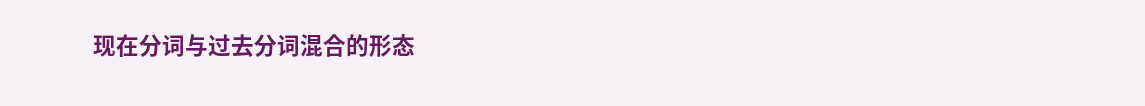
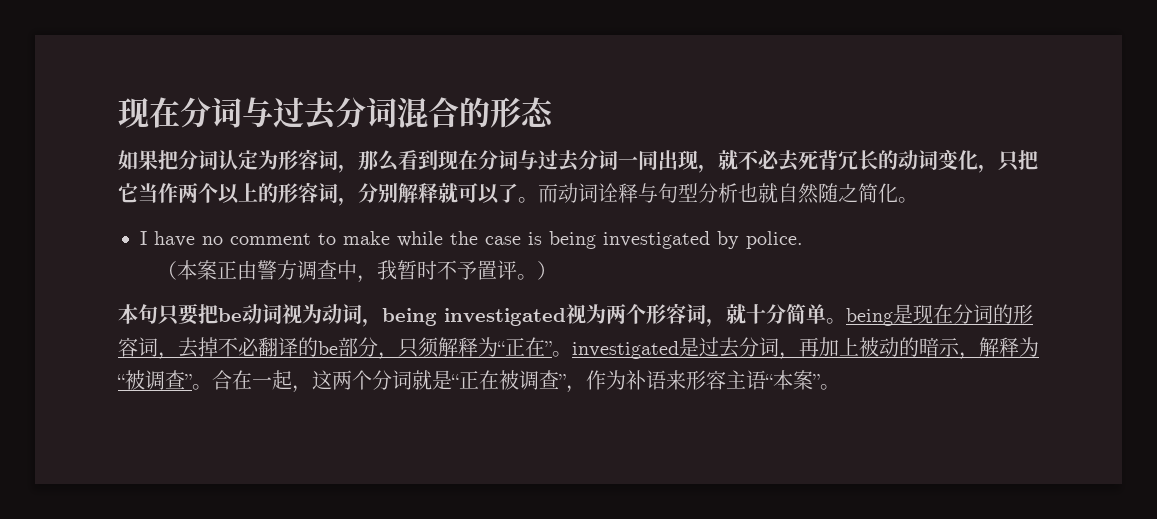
(415, 45) none -> [118,149,1038,173] [118,182,918,206] [140,231,803,249] [157,260,558,283] [118,303,1033,327] [118,337,1039,360] [117,370,840,393] // 如果把分词认定为形容词，那么看到现在分词与过去分词一同出现，就不必去死背冗长的动词变化，只把它当作两个以上的形容词，分别解释就可以了。而动词诠释与句型分析也就自然随之简化。 // I have no comment to make while the case is being investigated by police. // （本案正由警方调查中，我暂时不予置评。） // 本句只要把be动词视为动词，being investigated视为两个形容词，就十分简单。being是现在分词的形容词，去掉不必翻译的be部分，只须解释为“正在”。investigated是过去分词，再加上被动的暗示，解释为“被调查”。合在一起，这两个分词就是“正在被调查”，作为补语来形容主语“本案”。

